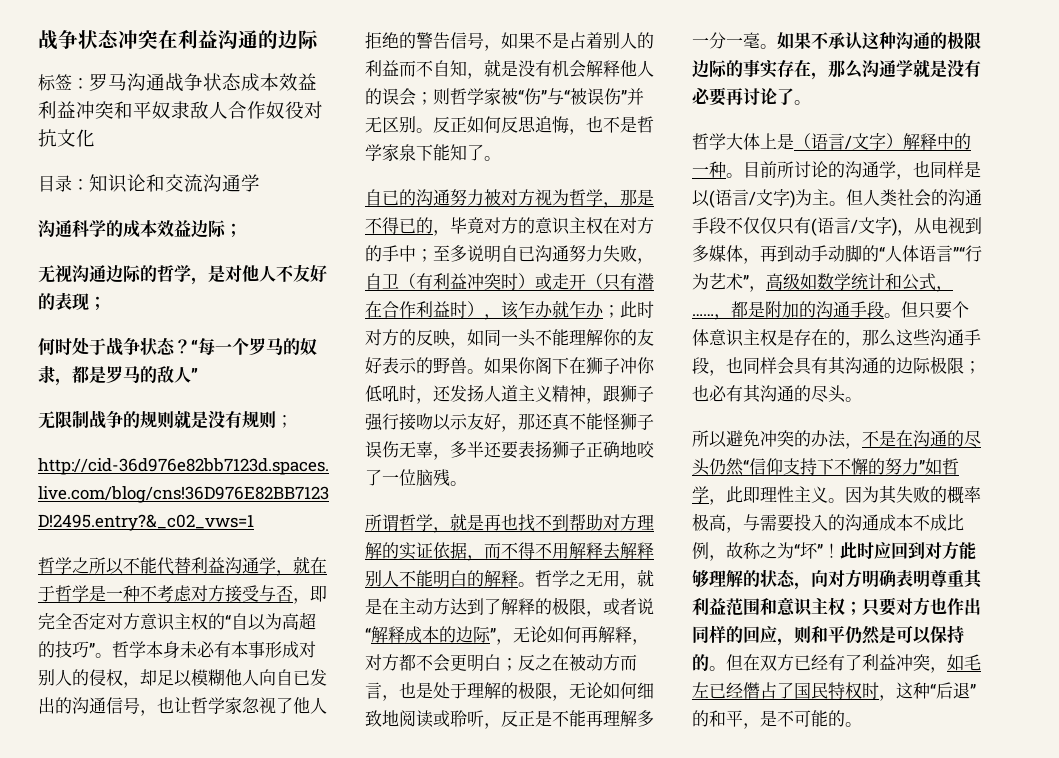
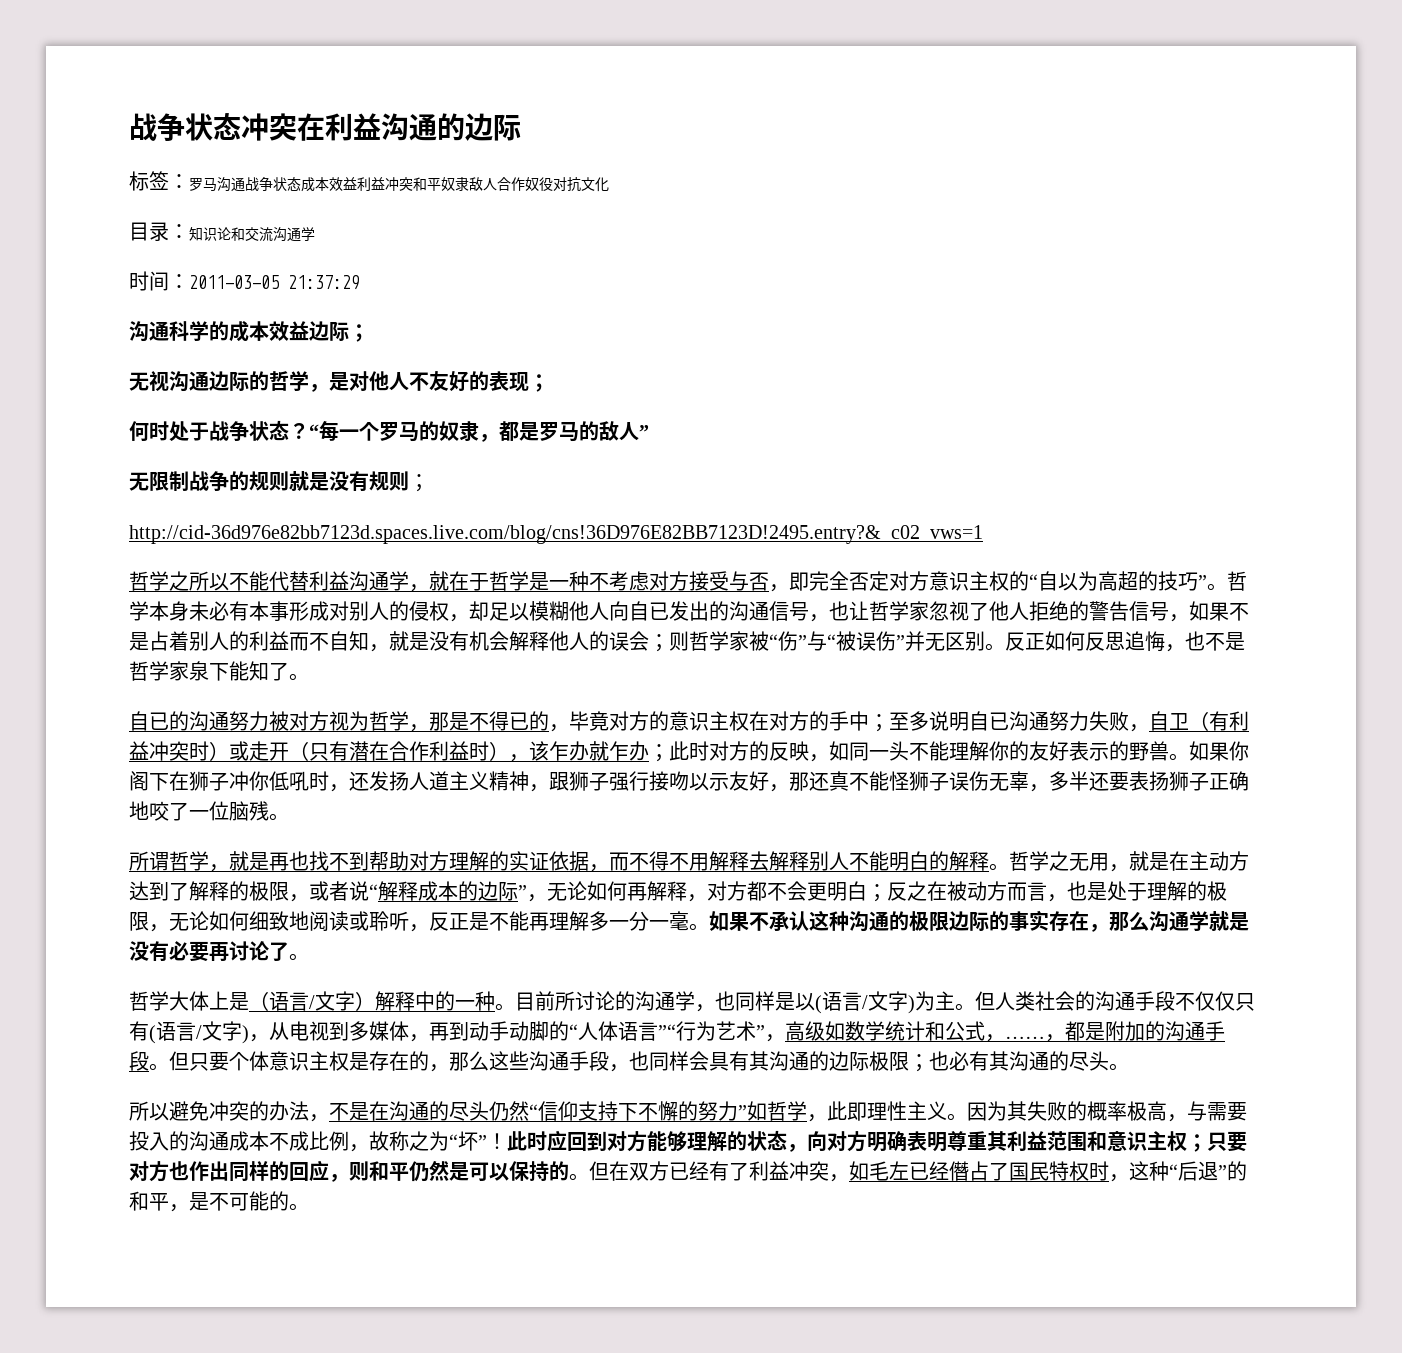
(260, 183) none -> [129,271,360,291] // 时间：2011-03-05 21:37:29

